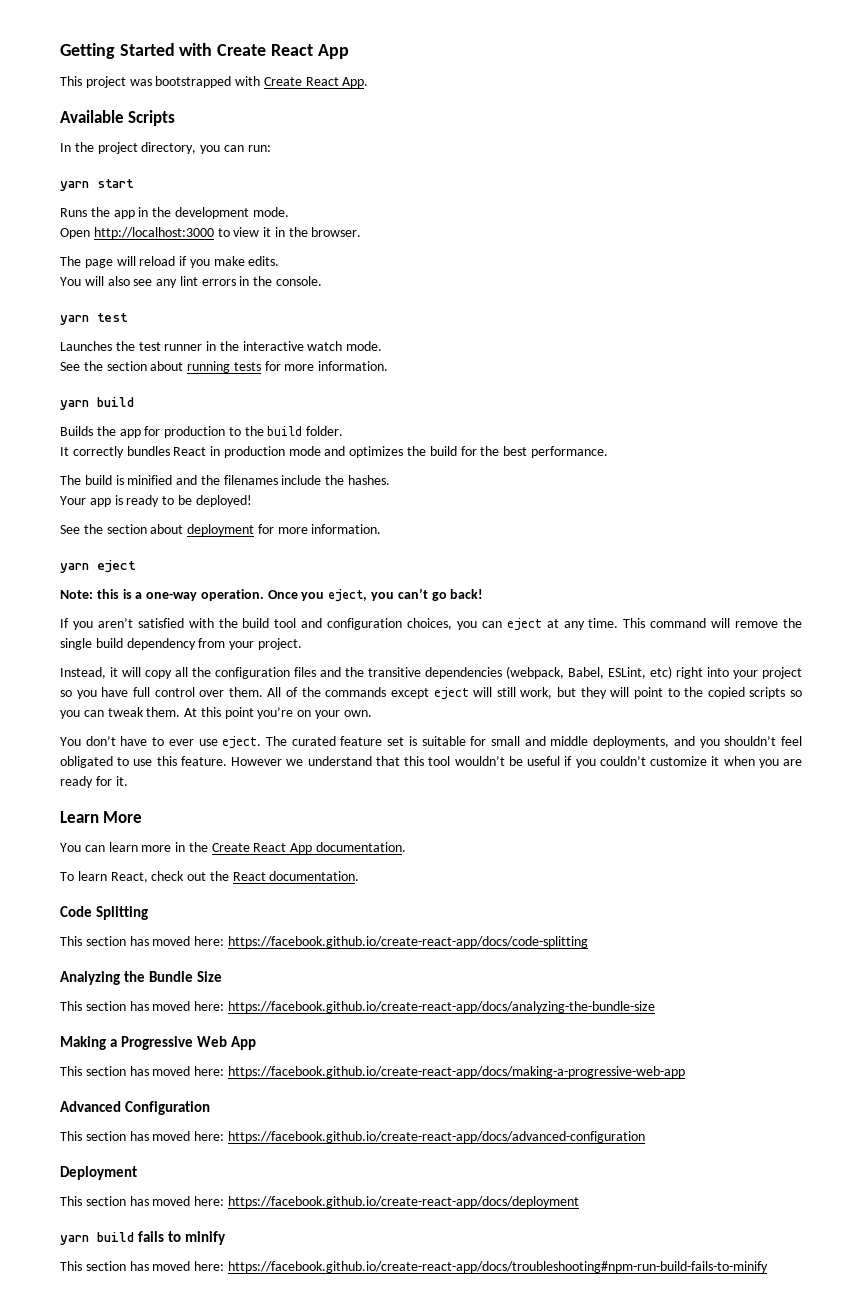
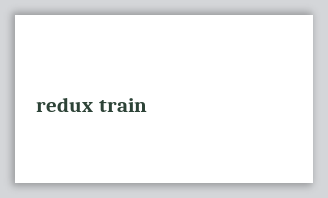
[60,43,349,59] [60,76,369,88] [60,110,176,126] [60,142,271,154] [60,179,134,191] [60,207,289,219] [60,227,362,239] [60,256,280,268] [60,276,323,288] [60,313,128,325] [60,341,383,351] [60,361,389,373] [60,397,134,410] [60,426,344,438] [60,446,608,458] [60,475,391,485] [60,495,252,507] [60,524,382,536] [60,560,136,573] [60,588,484,602] [60,618,803,631] [60,638,302,650] [60,666,802,679] [60,687,802,700] [60,707,372,719] [60,736,802,749] [60,756,802,768] [60,776,128,788] [60,811,143,823] [60,842,407,854] [60,871,360,883] [60,906,149,920] [60,936,588,948] [60,971,223,985] [60,1001,655,1013] [60,1036,257,1050] [60,1066,685,1078] [60,1101,211,1115] [60,1131,645,1143] [60,1166,137,1180] [60,1196,579,1208] [60,1231,227,1245] [60,1261,768,1273] Getting Started with Create React App // This project was bootstrapped with Create React App. // Available Scripts // In the project directory, you can run: // yarn start // Runs the app in the development mode. // Open http://localhost:3000 to view it in the browser. // The page will reload if you make edits. // You will also see any lint errors in the console. // yarn test // Launches the test runner in the interactive watch mode. // See the section about running tests for more information. // yarn build // Builds the app for production to the build folder. // It correctly bundles React in production mode and optimizes the build for the best performance. // The build is minified and the filenames include the hashes. // Your app is ready to be deployed! // See the section about deployment for more information. // yarn eject // Note: this is a one-way operation. Once you eject, you can’t go back! // If you aren’t satisfied with the build tool and configuration choices, you can eject at any time. This command will remove the single build dependency from your project. // Instead, it will copy all the configuration files and the transitive dependencies (webpack, Babel, ESLint, etc) right into your project so you have full control over them. All of the commands except eject will still work, but they will point to the copied scripts so you can tweak them. At this point you’re on your own. // You don’t have to ever use eject. The curated feature set is suitable for small and middle deployments, and you shouldn’t feel obligated to use this feature. However we understand that this tool wouldn’t be useful if you couldn’t customize it when you are ready for it. // Learn More // You can learn more in the Create React App documentation. // To learn React, check out the React documentation. // Code Splitting // This section has moved here: https://facebook.github.io/create-react-app/docs/code-splitting // Analyzing the Bundle Size // This section has moved here: https://facebook.github.io/create-react-app/docs/analyzing-the-bundle-size // Making a Progressive Web App // This section has moved here: https://facebook.github.io/create-react-app/docs/making-a-progressive-web-app // Advanced Configuration // This section has moved here: https://facebook.github.io/create-react-app/docs/advanced-configuration // Deployment // This section has moved here: https://facebook.github.io/create-react-app/docs/deployment // yarn build fails to minify // This section has moved here: https://facebook.github.io/create-react-app/docs/troubleshooting#npm-run-build-fails-to-minify -> [36,97,147,112] redux train

